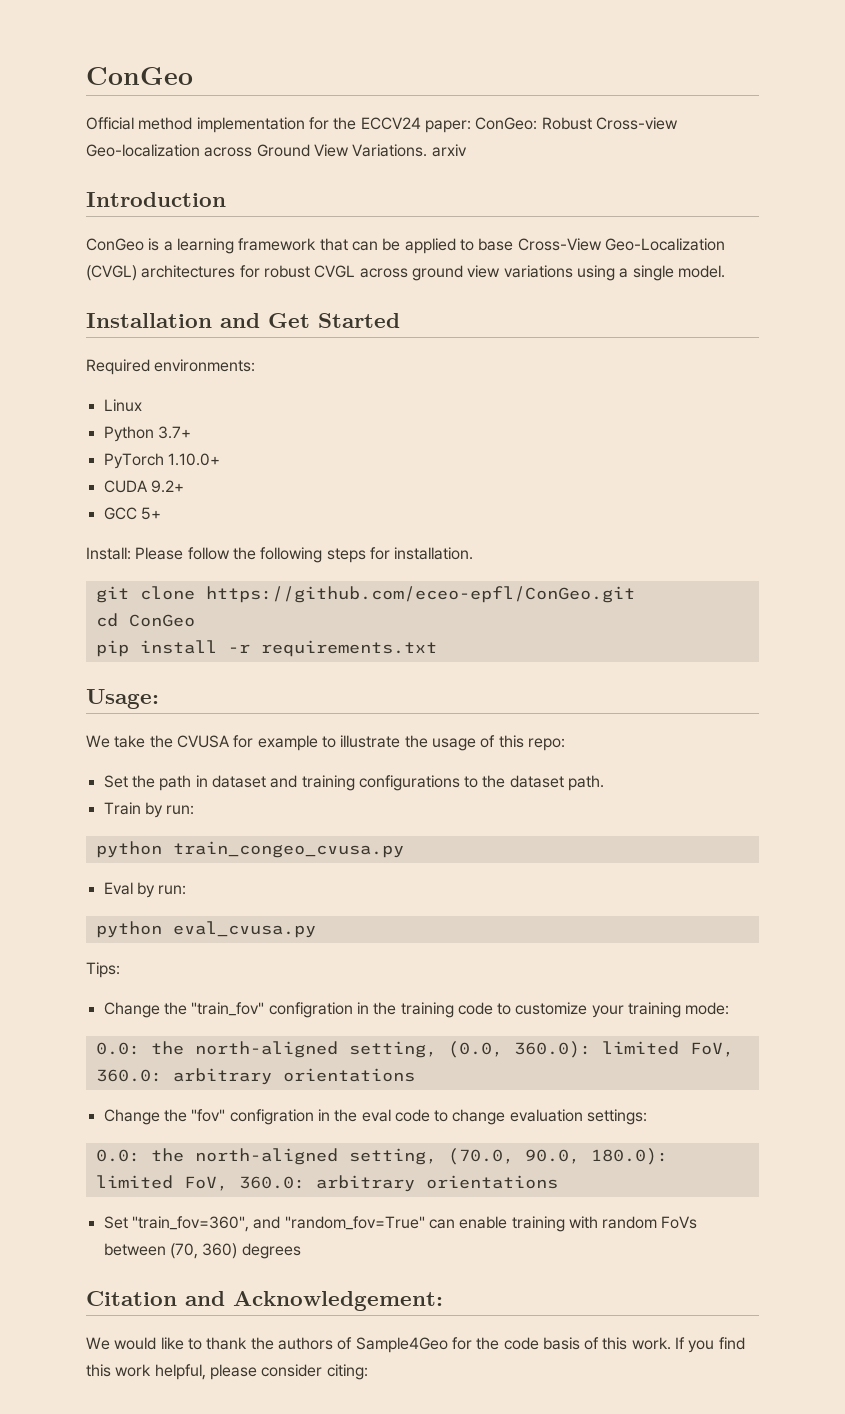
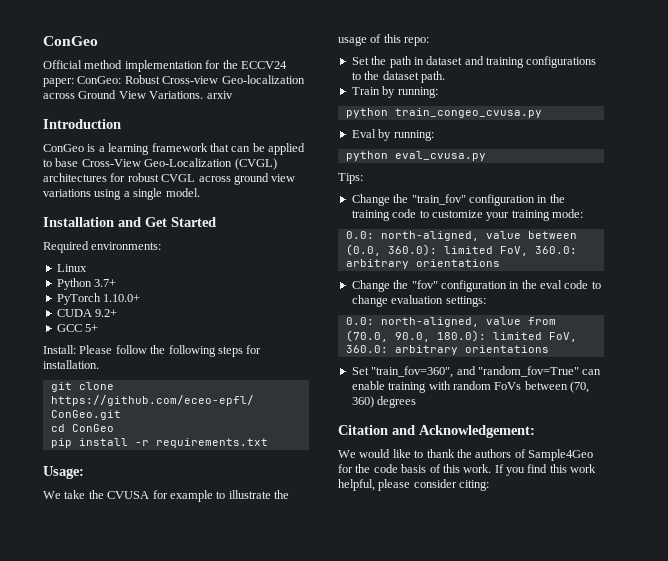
[166,805,195,815] run: -> [397,87,438,98] running:
[158,885,187,895] run: -> [393,130,434,141] running:
[268,1002,353,1018] configration -> [468,194,535,206] configuration
[150,1041,437,1058] the north-aligned setting, -> [380,231,577,241] north-aligned, value between
[229,1109,314,1125] configration -> [440,280,507,292] configuration
[150,1148,437,1165] the north-aligned setting, -> [380,317,556,327] north-aligned, value from

